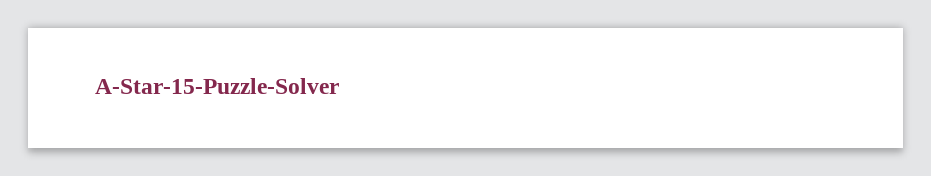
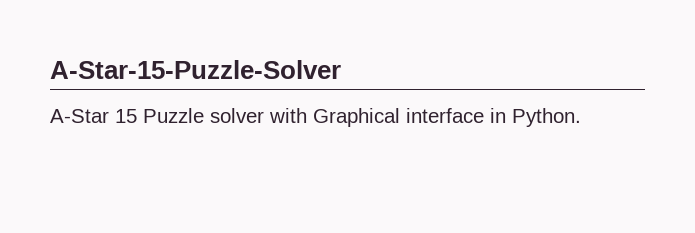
(339, 86) none -> [50,108,581,127] // A-Star 15 Puzzle solver with Graphical interface in Python.

